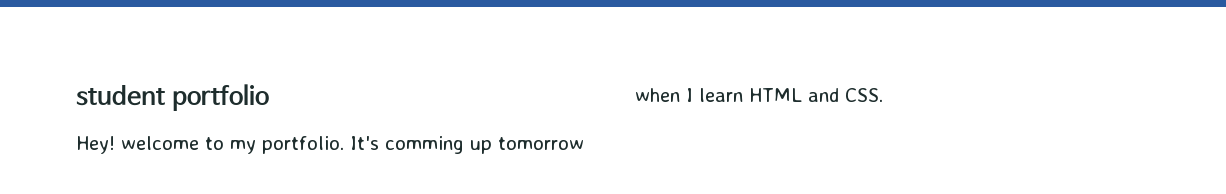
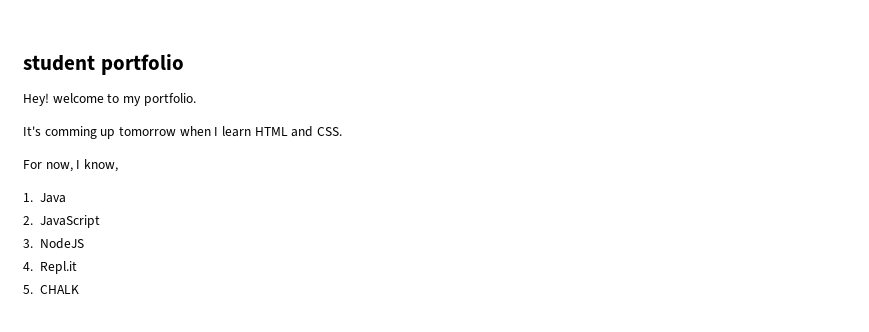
(344, 145) none -> (196, 99) //
(883, 95) none -> [23,159,118,172] [23,193,66,203] [23,215,100,228] [23,238,84,249] [23,261,77,274] [23,285,79,294] // For now, I know, // 1. Java // 2. JavaScript // 3. NodeJS // 4. Repl.it // 5. CHALK

